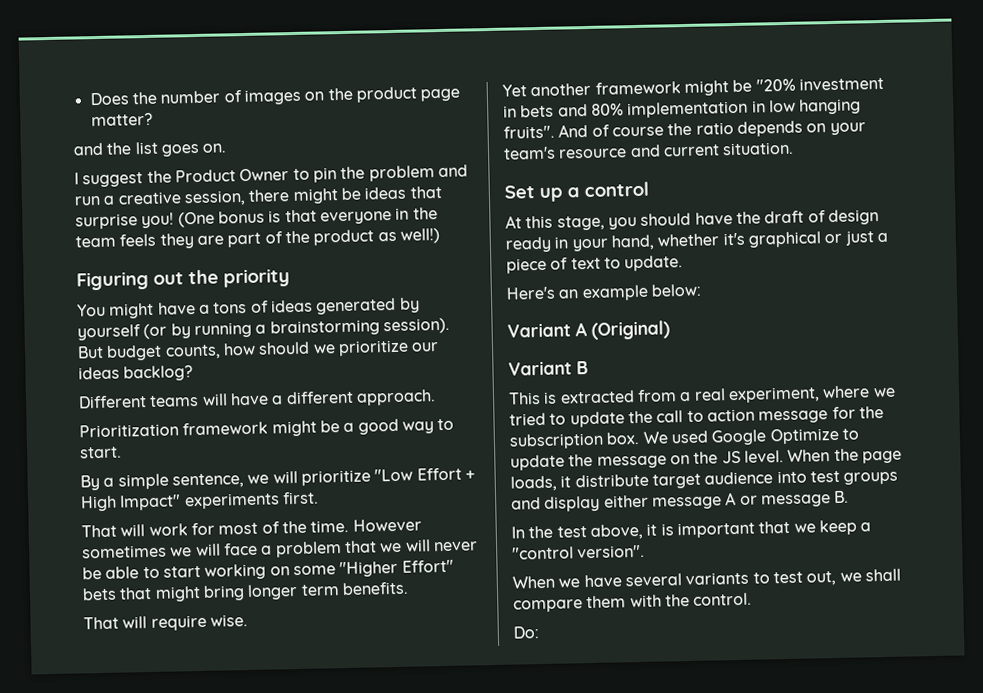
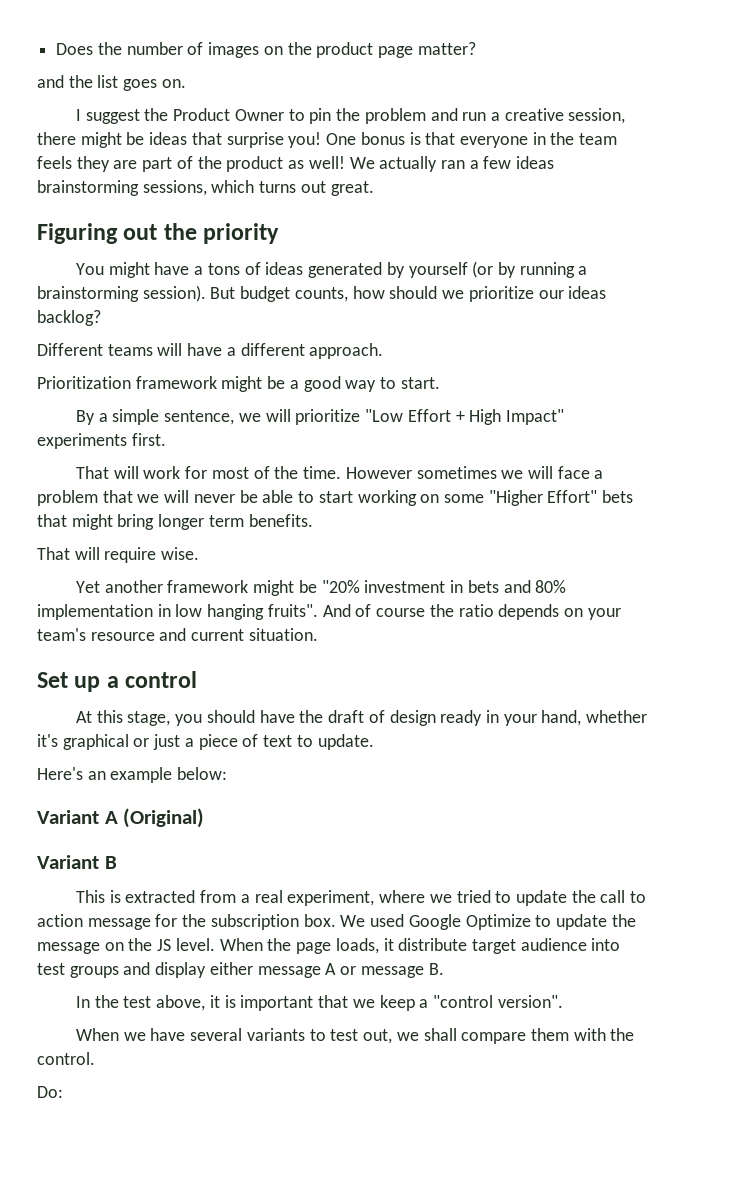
[177,211,215,228] (One -> [326,133,357,145] One
[399,228,440,244] well!) -> [308,156,555,172] [37,180,374,196] well! We actually ran a few ideas brainstorming sessions, which turns out great.

